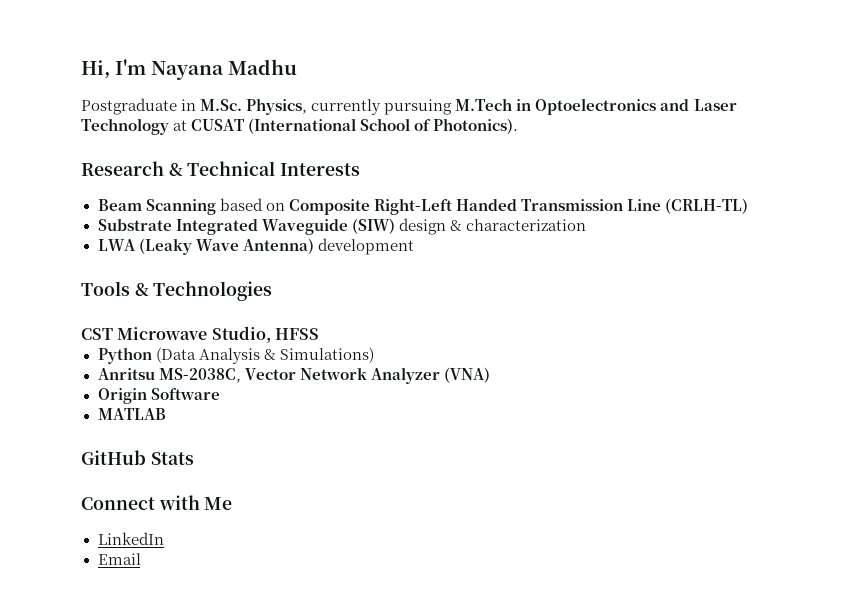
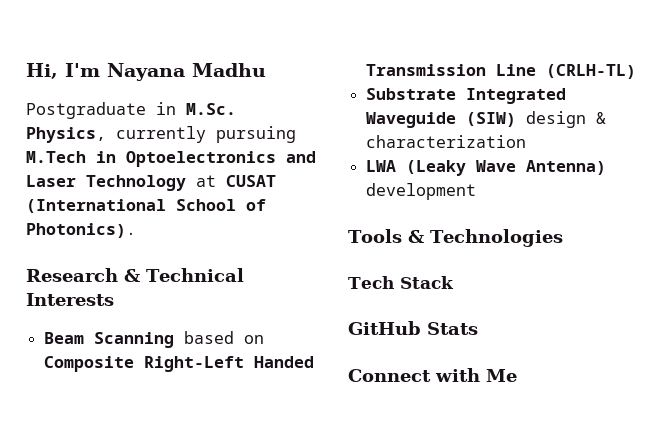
[81,326,319,343] [97,347,374,364] [97,367,490,384] [97,388,220,404] [97,408,166,420] CST Microwave Studio, HFSS // Python (Data Analysis & Simulations) // Anritsu MS-2038C, Vector Network Analyzer (VNA) // Origin Software // MATLAB -> [348,276,454,289] Tech Stack
[97,532,164,545] [97,553,141,565] // LinkedIn // Email -> (517, 375) none

